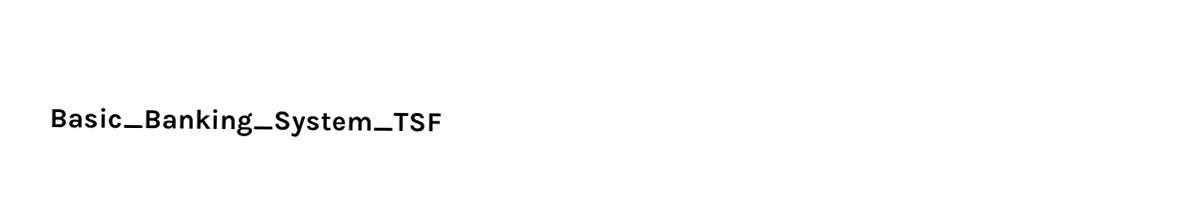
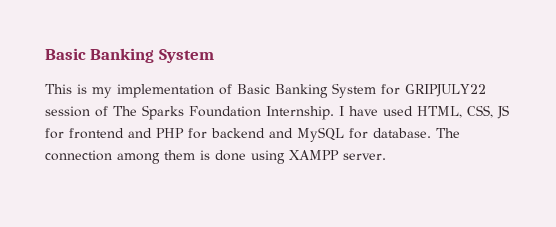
[49,107,442,139] Basic_Banking_System_TSF -> [45,48,214,63] [45,83,486,98] [45,105,509,120] [45,127,460,142] [45,150,386,164] Basic Banking System // This is my implementation of Basic Banking System for GRIPJULY22 session of The Sparks Foundation Internship. I have used HTML, CSS, JS for frontend and PHP for backend and MySQL for database. The connection among them is done using XAMPP server.

